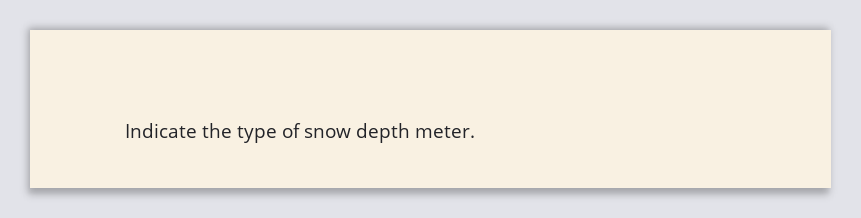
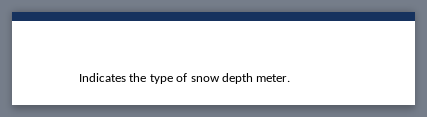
[125,123,197,138] Indicate -> [79,73,126,82] Indicates

